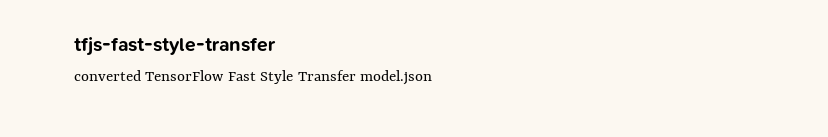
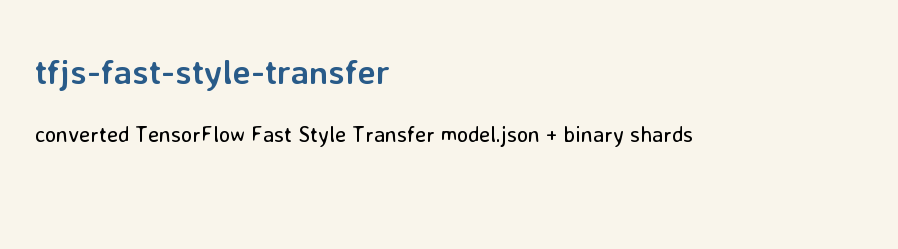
(433, 77) none -> [545,126,693,147] + binary shards

